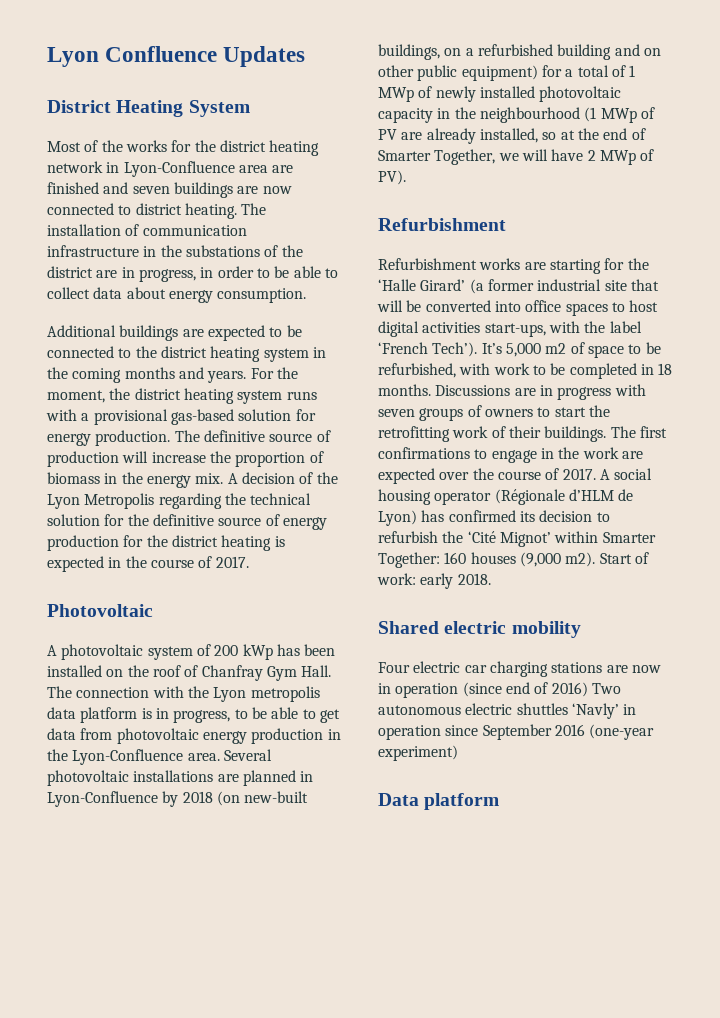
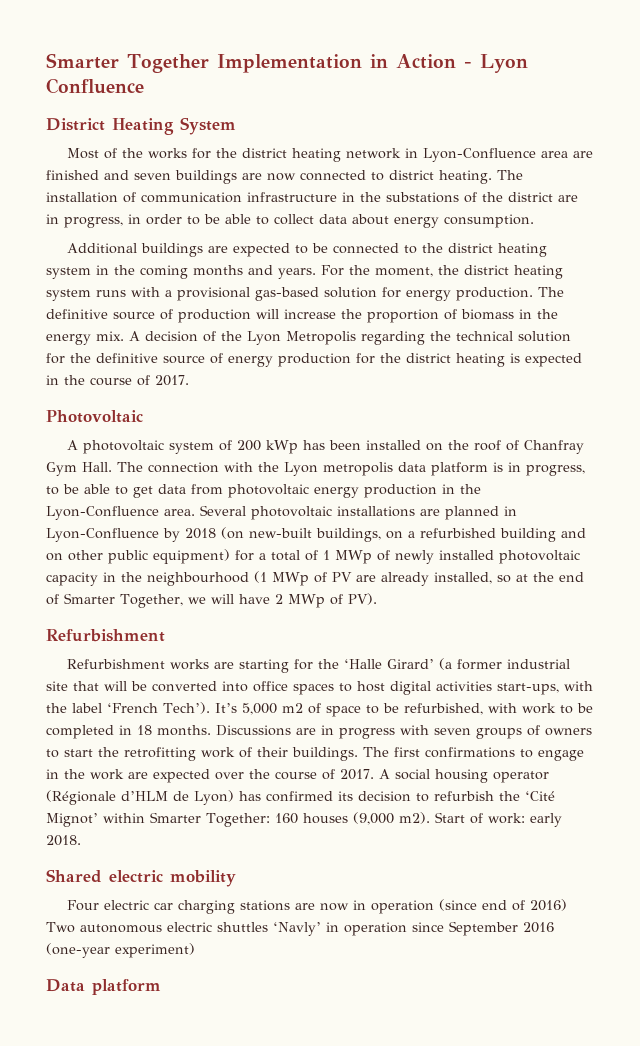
(47, 57) none -> [46,53,472,73] Smarter Together Implementation in Action -
[223,46,306,67] Updates -> (144, 86) none

